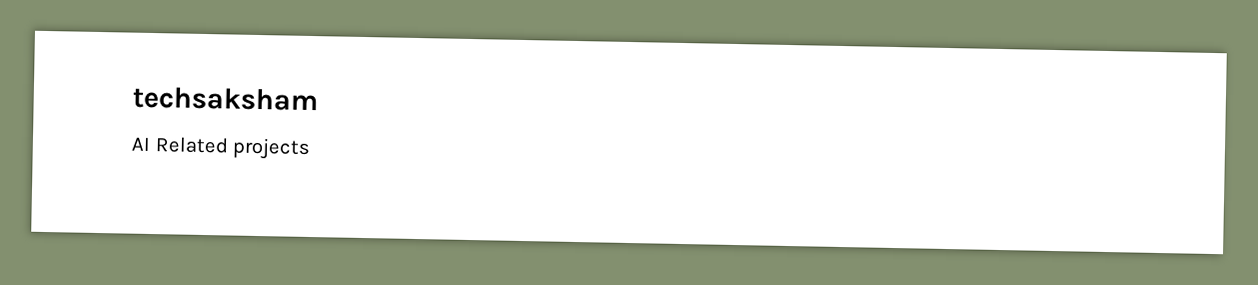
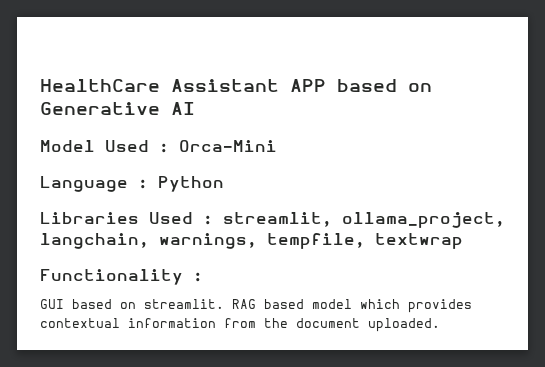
[132,86,319,112] [131,137,312,161] techsaksham // AI Related projects -> [40,79,432,92] [40,102,195,115] [40,140,277,153] [40,176,224,192] [40,212,505,228] [40,233,463,249] [40,269,203,285] [40,299,472,313] [40,318,440,332] HealthCare Assistant APP based on Generative AI // Model Used : Orca-Mini // Language : Python // Libraries Used : streamlit, ollama_project, langchain, warnings, tempfile, textwrap // Functionality : // GUI based on streamlit. RAG based model which provides contextual information from the document uploaded.

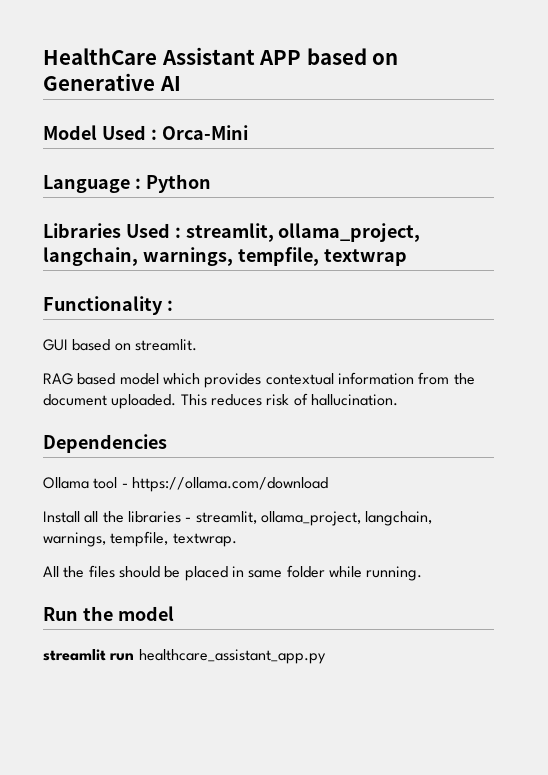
(224, 304) none -> (197, 345) //
(440, 325) none -> [180,393,398,406] [43,434,167,453] [43,477,328,492] [43,511,433,526] [43,531,237,547] [43,565,423,581] [43,606,174,621] [43,649,326,664] This reduces risk of hallucination. // Dependencies // Ollama tool - https://ollama.com/download // Install all the libraries - streamlit, ollama_project, langchain, warnings, tempfile, textwrap. // All the files should be placed in same folder while running. // Run the model // streamlit run healthcare_assistant_app.py

